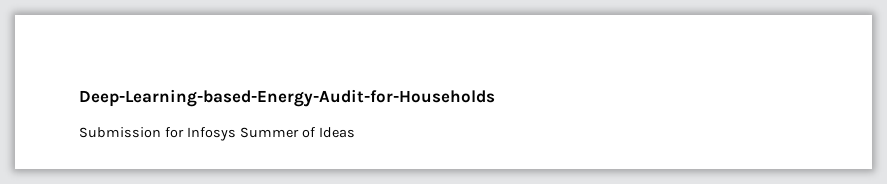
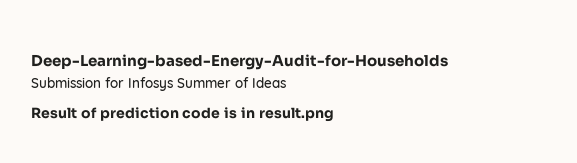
(355, 132) none -> [31,107,334,122] // Result of prediction code is in result.png

